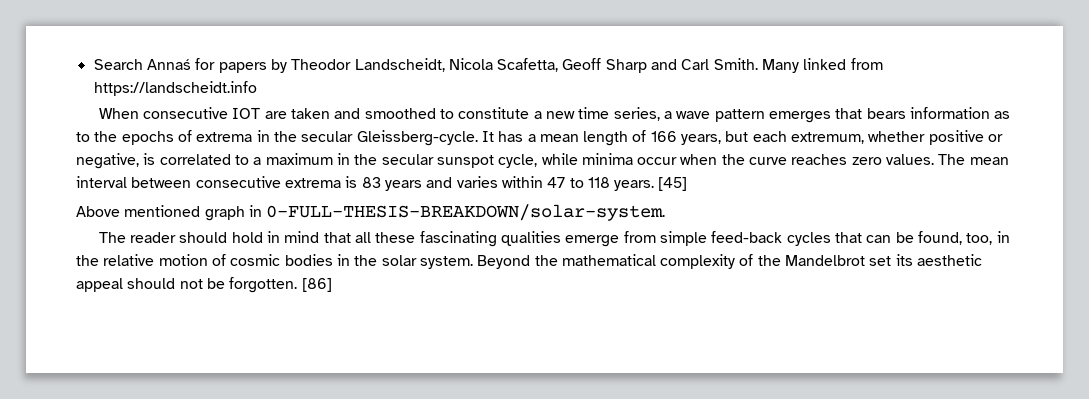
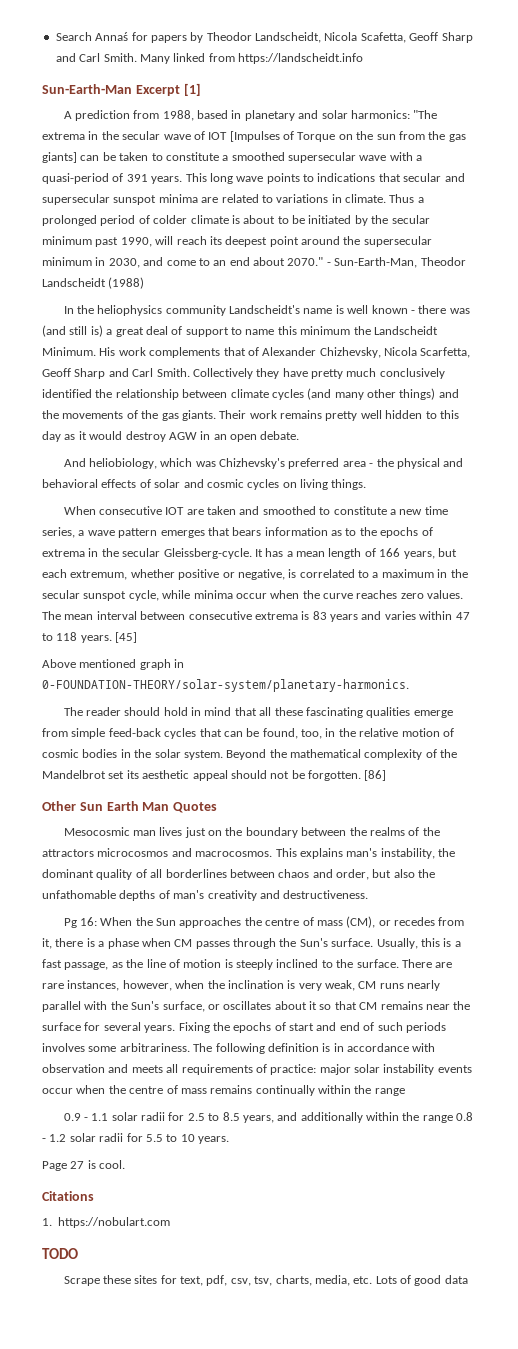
(257, 88) none -> [42,83,201,96] [63,110,438,121] [42,131,466,142] [42,152,423,163] [42,173,465,184] [42,194,424,205] [42,215,430,226] [42,236,432,247] [42,257,466,268] [42,277,145,289] [63,305,470,316] [42,325,438,337] [42,347,471,358] [42,368,445,379] [42,388,459,400] [42,410,459,421] [42,431,300,442] [63,458,464,469] [42,479,367,490] // Sun-Earth-Man Excerpt [1] // A prediction from 1988, based in planetary and solar harmonics: "The extrema in the secular wave of IOT [Impulses of Torque on the sun from the gas giants] can be taken to constitute a smoothed supersecular wave with a quasi-period of 391 years. This long wave points to indications that secular and supersecular sunspot minima are related to variations in climate. Thus a prolonged period of colder climate is about to be initiated by the secular minimum past 1990, will reach its deepest point around the supersecular minimum in 2030, and come to an end about 2070." - Sun-Earth-Man, Theodor Landscheidt (1988) // In the heliophysics community Landscheidt's name is well known - there was (and still is) a great deal of support to name this minimum the Landscheidt Minimum. His work complements that of Alexander Chizhevsky, Nicola Scarfetta, Geoff Sharp and Carl Smith. Collectively they have pretty much conclusively identified the relationship between climate cycles (and many other things) and the movements of the gas giants. Their work remains pretty well hidden to this day as it would destroy AGW in an open debate. // And heliobiology, which was Chizhevsky's preferred area - the physical and behavioral effects of solar and cosmic cycles on living things.
[266,204,666,221] 0-FULL-THESIS-BREAKDOWN/solar-system. -> [42,679,409,692] 0-FOUNDATION-THEORY/solar-system/planetary-harmonics.
(332, 285) none -> [42,801,218,813] [63,827,440,838] [42,848,455,859] [42,869,436,880] [42,890,369,901] [63,916,465,928] [42,938,461,949] [42,959,453,970] [42,980,441,991] [42,1001,471,1012] [42,1022,446,1033] [42,1043,436,1054] [42,1064,472,1075] [42,1085,405,1096] [63,1112,474,1123] [42,1133,229,1144] [42,1160,126,1171] [42,1191,94,1201] [42,1217,171,1228] [42,1248,78,1259] [63,1275,468,1286] // Other Sun Earth Man Quotes // Mesocosmic man lives just on the boundary between the realms of the attractors microcosmos and macrocosmos. This explains man's instability, the dominant quality of all borderlines between chaos and order, but also the unfathomable depths of man's creativity and destructiveness. // Pg 16: When the Sun approaches the centre of mass (CM), or recedes from it, there is a phase when CM passes through the Sun's surface. Usually, this is a fast passage, as the line of motion is steeply inclined to the surface. There are rare instances, however, when the inclination is very weak, CM runs nearly parallel with the Sun's surface, or oscillates about it so that CM remains near the surface for several years. Fixing the epochs of start and end of such periods involves some arbitrariness. The following definition is in accordance with observation and meets all requirements of practice: major solar instability events occur when the centre of mass remains continually within the range // 0.9 - 1.1 solar radii for 2.5 to 8.5 years, and additionally within the range 0.8 - 1.2 solar radii for 5.5 to 10 years. // Page 27 is cool. // Citations // 1. https://nobulart.com // TODO // Scrape these sites for text, pdf, csv, tsv, charts, media, etc. Lots of good data

